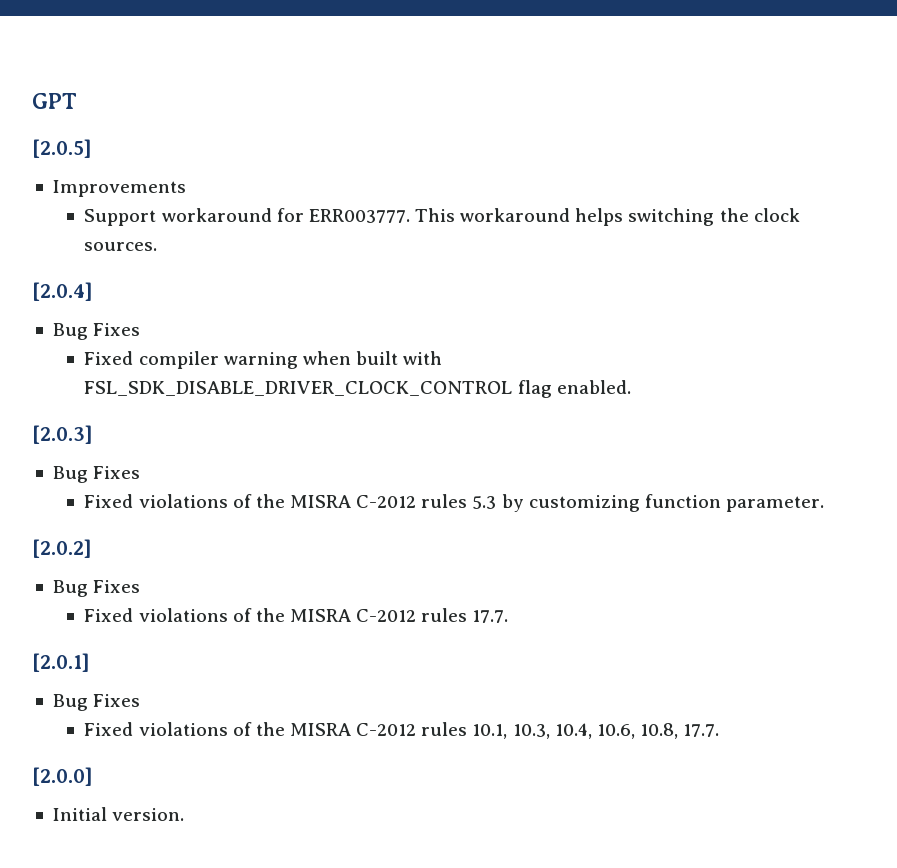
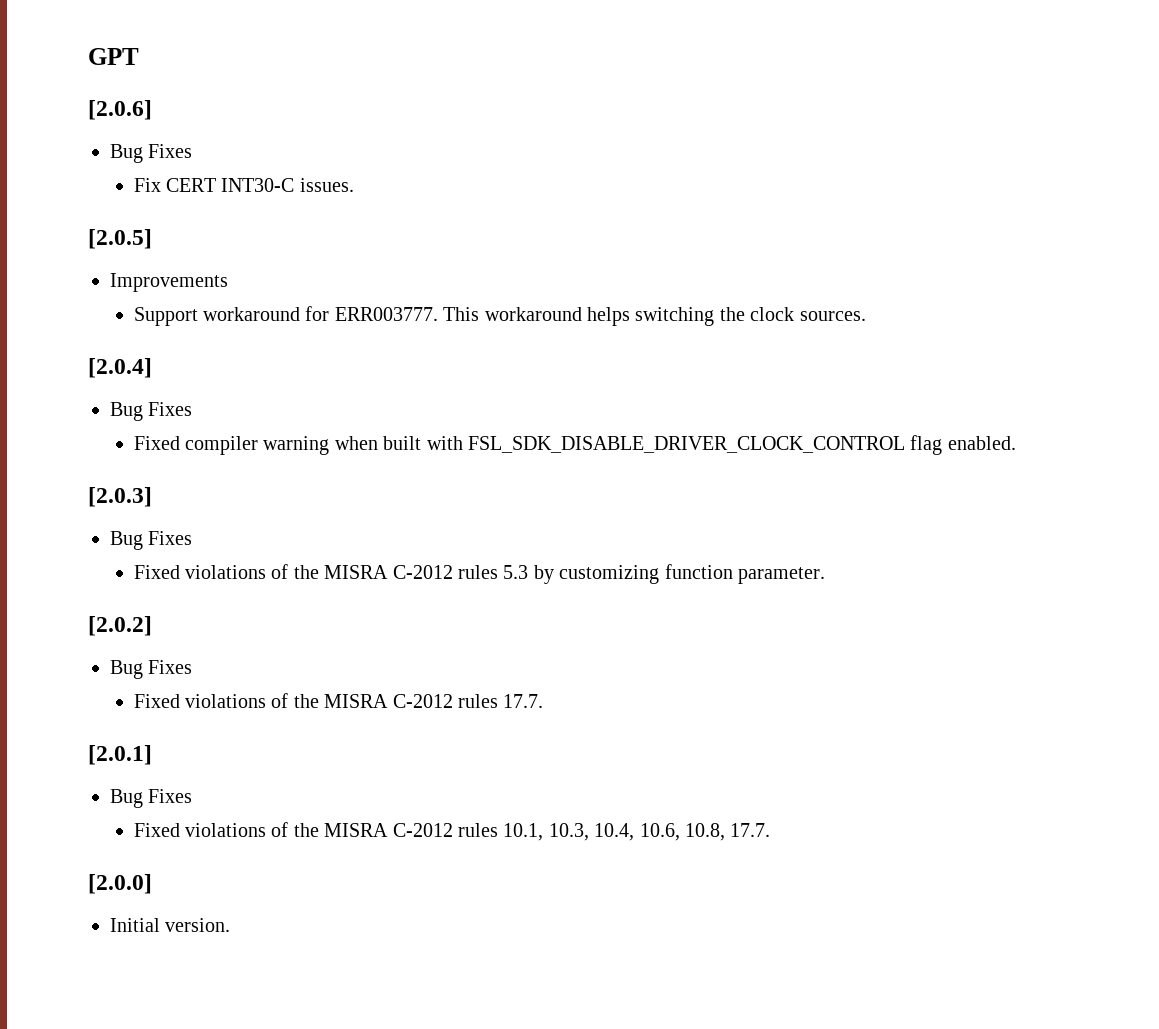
(77, 101) none -> [88,100,152,120] [110,144,193,163] [133,178,354,192] // [2.0.6] // Bug Fixes // Fix CERT INT30-C issues.

